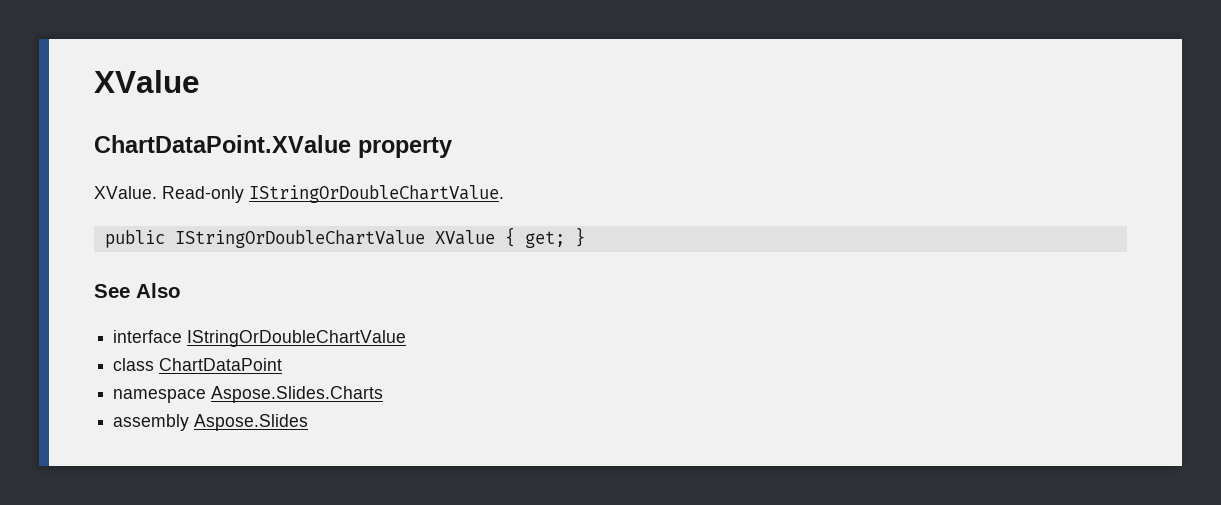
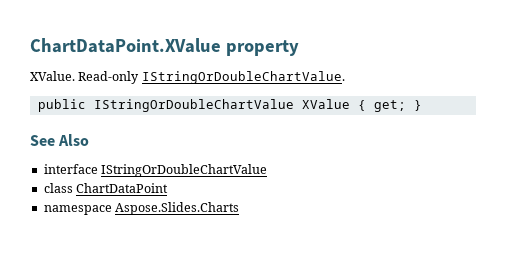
[94,70,200,93] XValue // -> (30, 45) none
[113,414,309,431] // assembly Aspose.Slides -> (240, 208) none

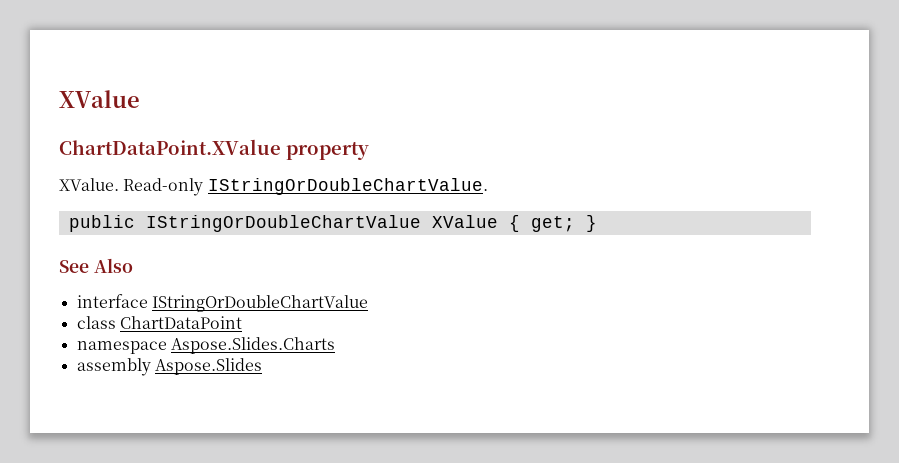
(30, 45) none -> [59,90,140,108] XValue //
(240, 208) none -> [76,358,262,376] // assembly Aspose.Slides

